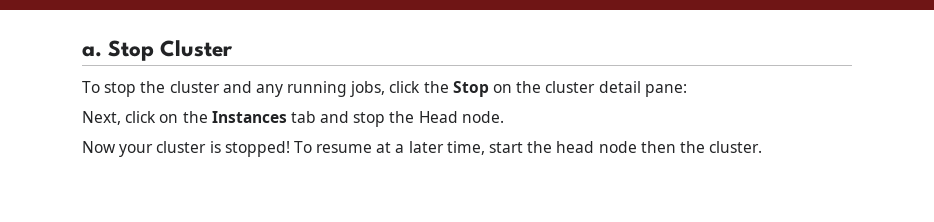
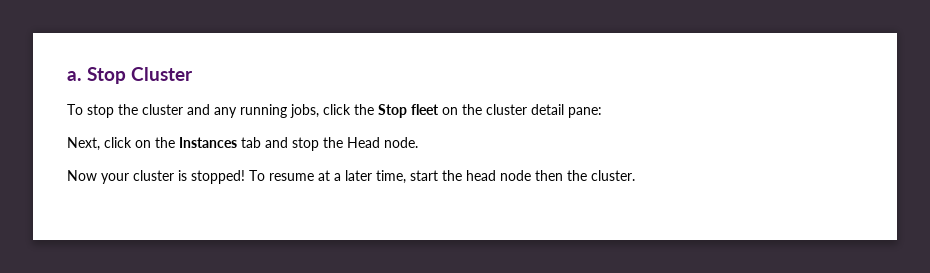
(489, 89) none -> [411,104,439,115] fleet

